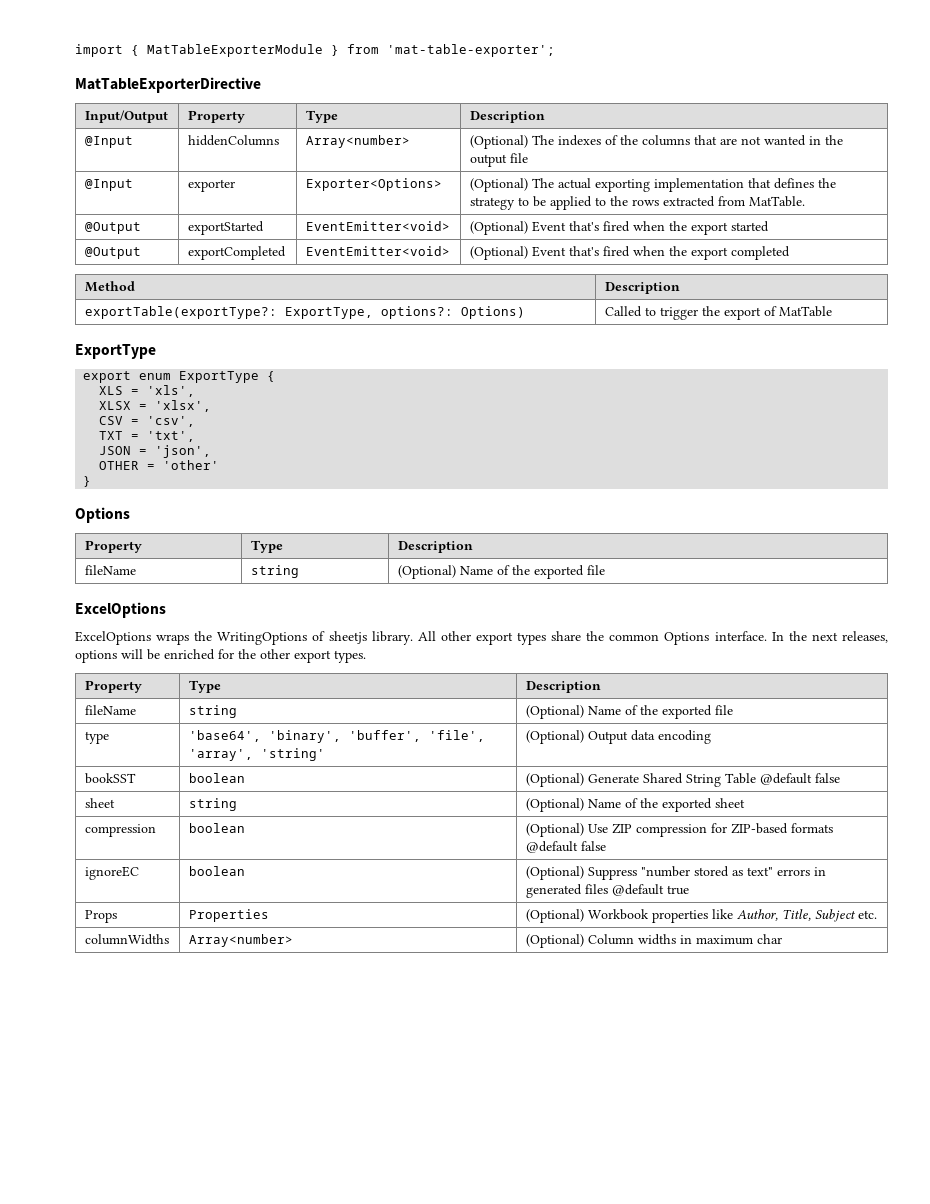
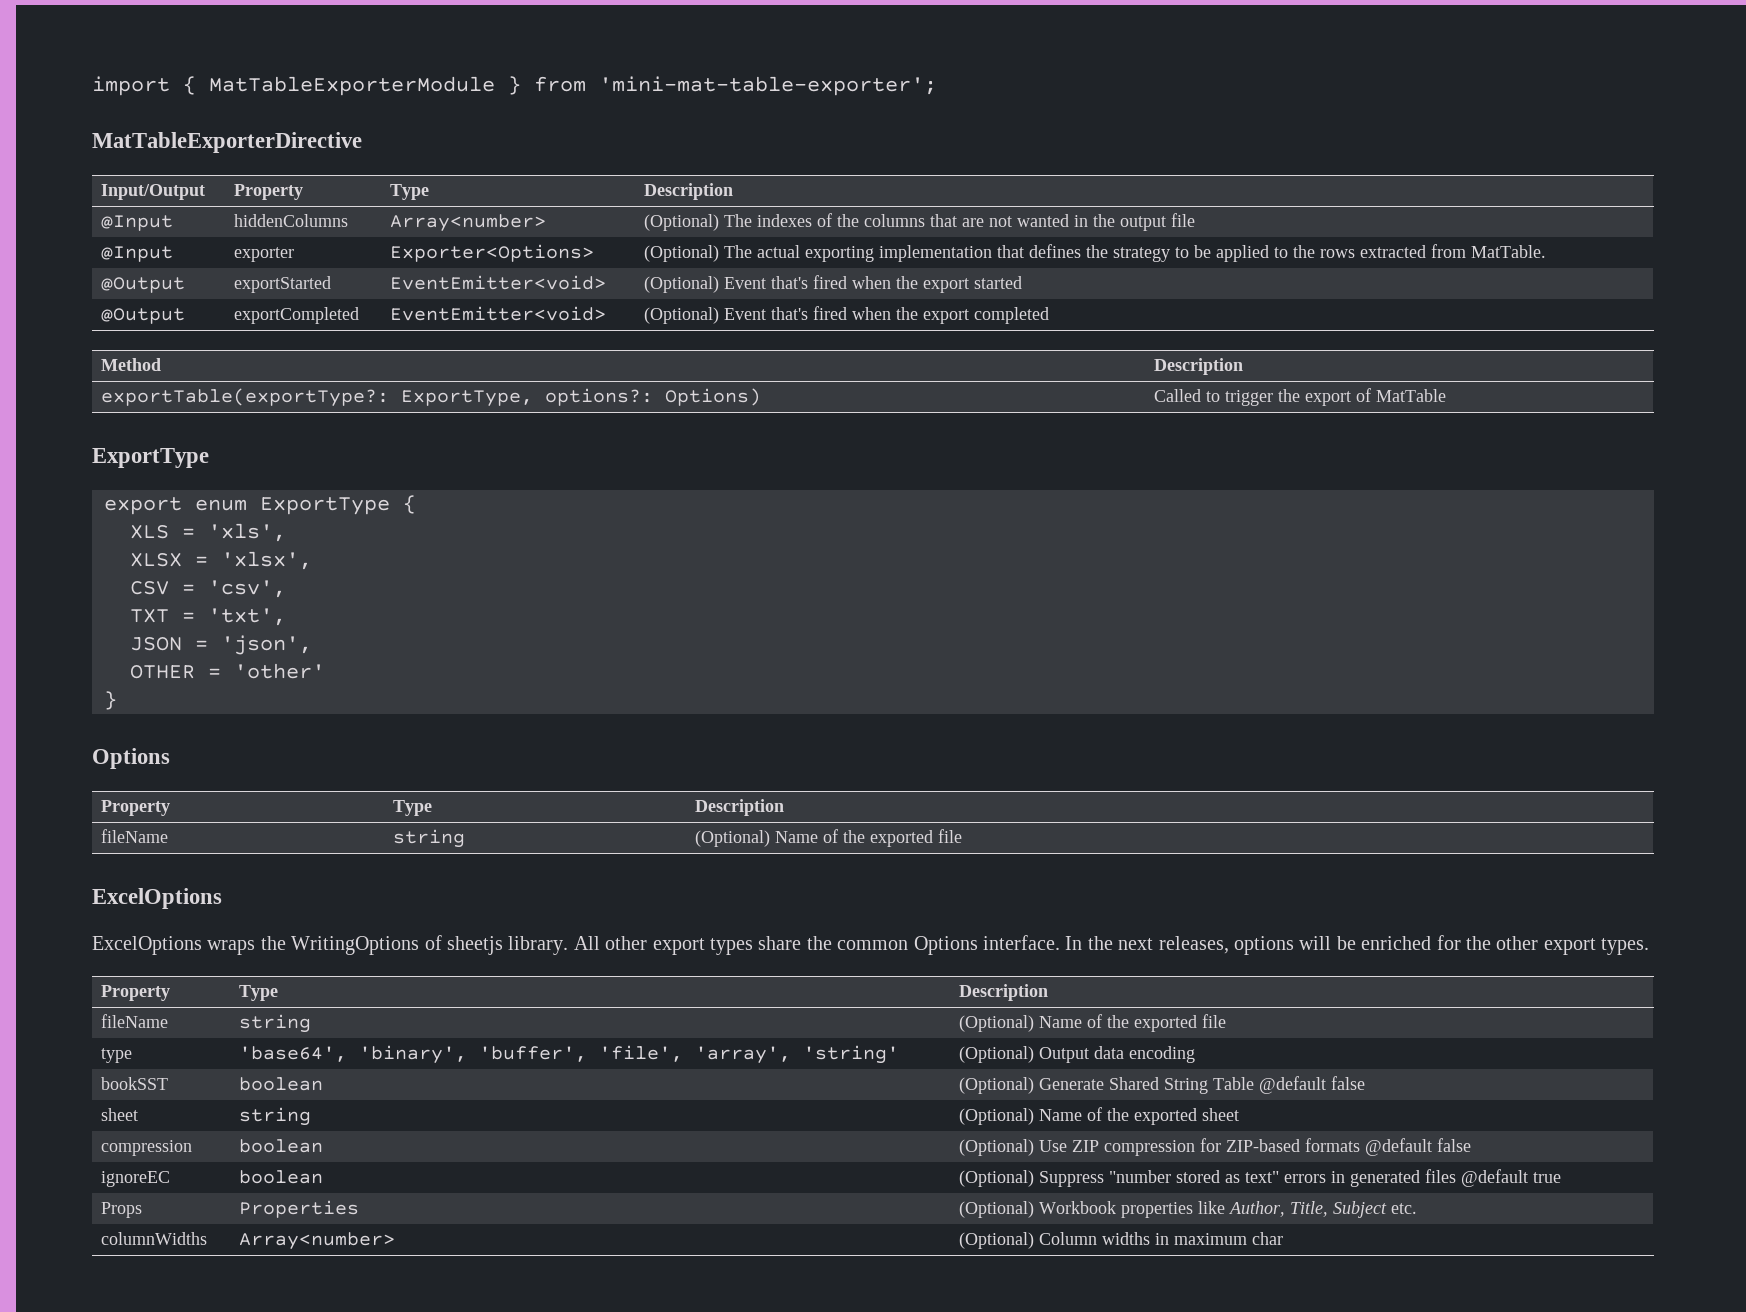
[387,44,555,57] 'mat-table-exporter'; -> [599,76,937,96] 'mini-mat-table-exporter';

